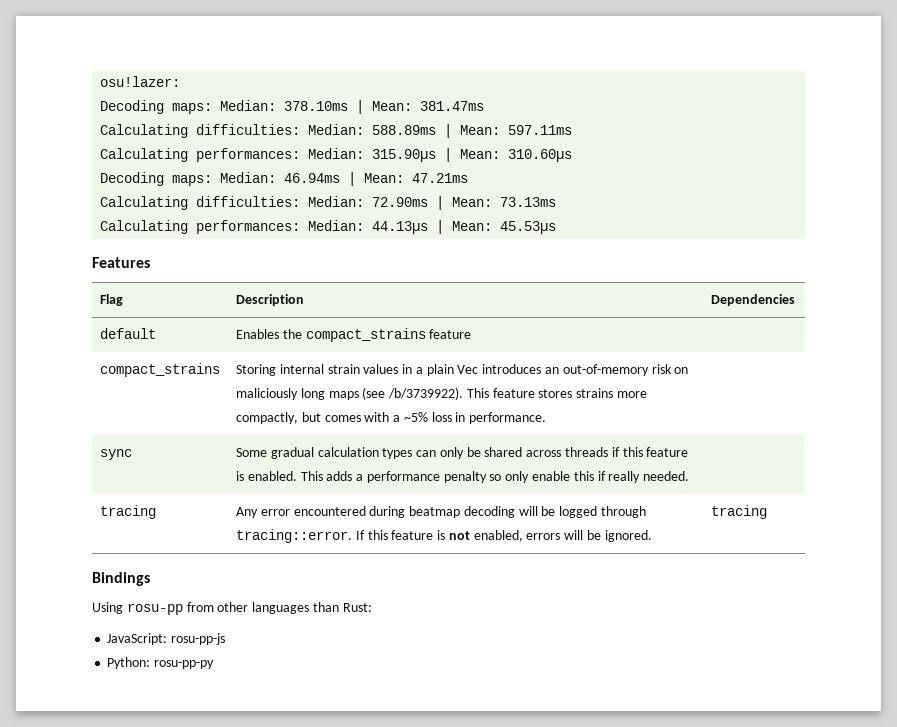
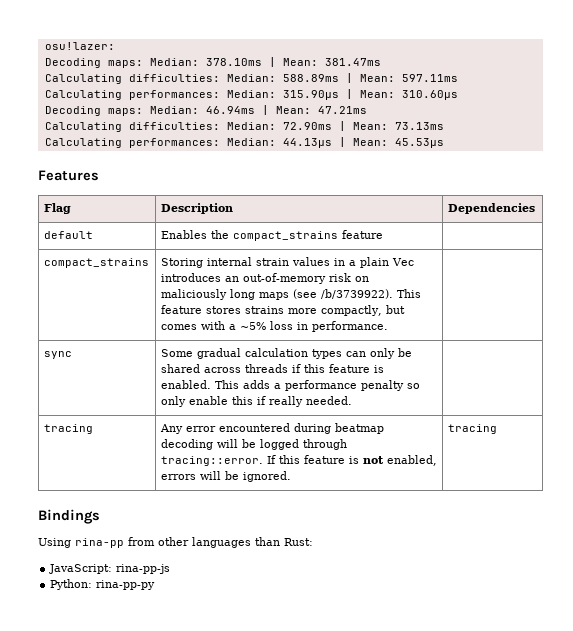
[126,603,183,615] rosu-pp -> [75,538,124,548] rina-pp
[171,633,226,645] rosu-pp-js -> [116,564,171,574] rina-pp-js
[154,660,215,669] rosu-pp-py -> [96,580,156,590] rina-pp-py

